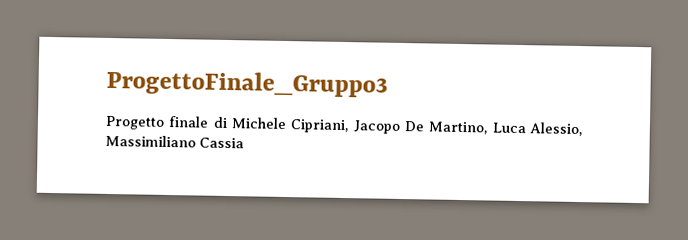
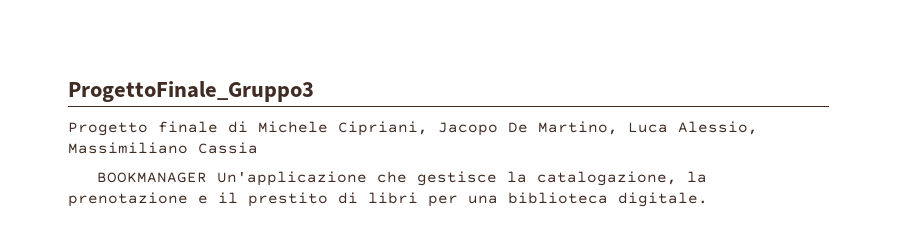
(244, 143) none -> [96,171,707,186] [68,192,708,207] // BOOKMANAGER Un'applicazione che gestisce la catalogazione, la prenotazione e il prestito di libri per una biblioteca digitale.

